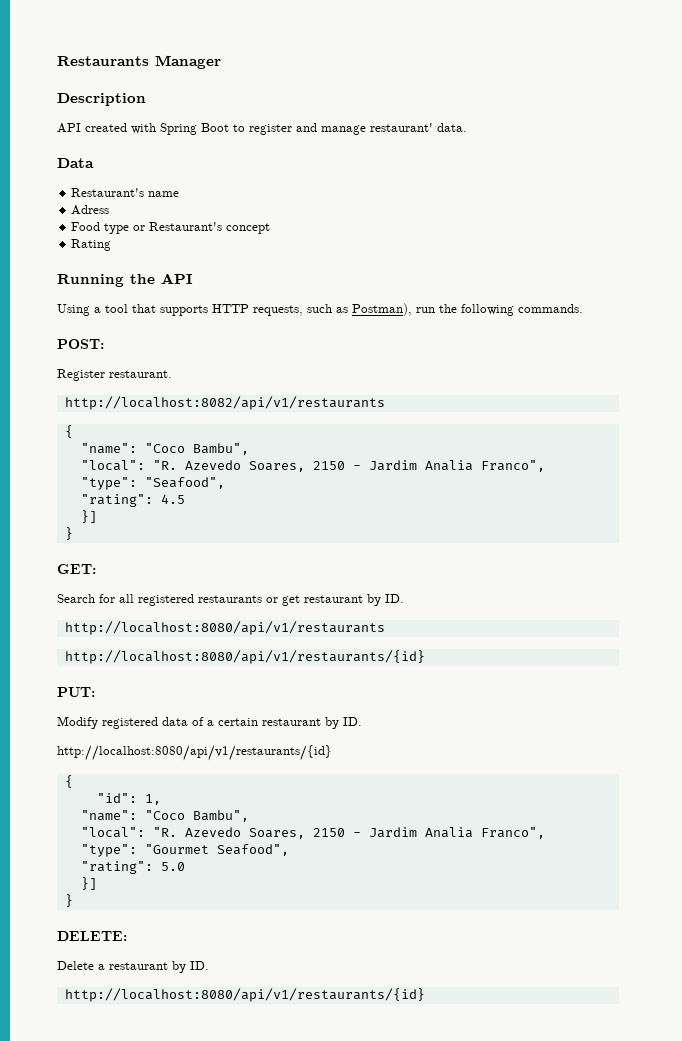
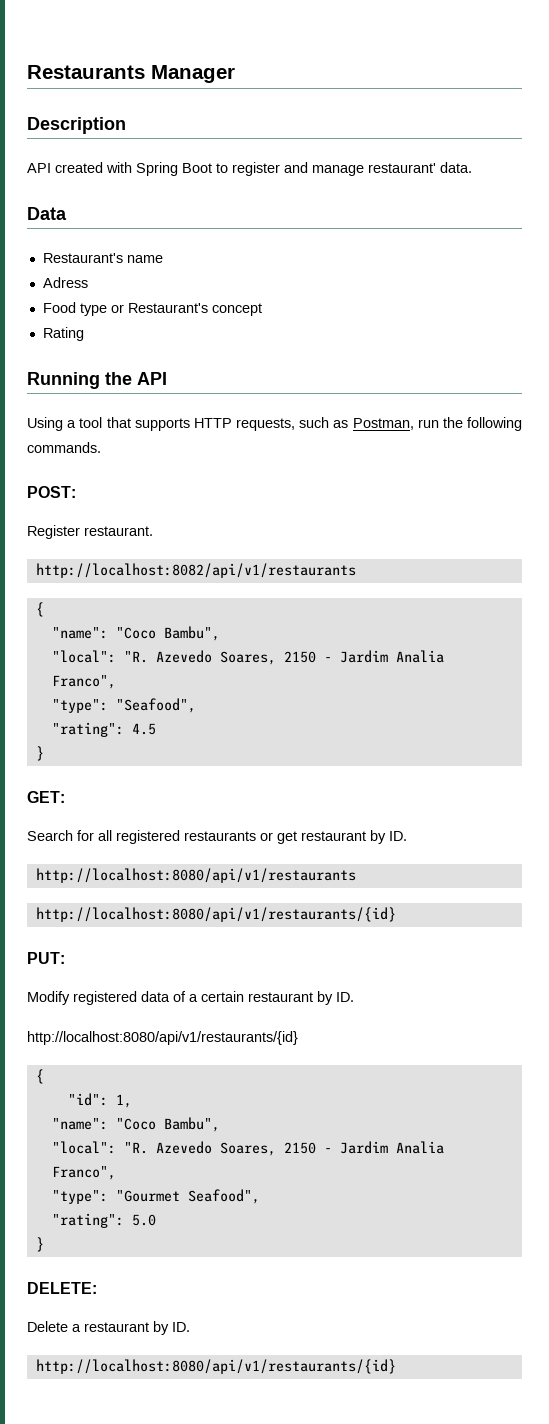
[352,303,412,316] Postman), -> [352,418,414,430] Postman,
[80,510,97,523] // }] -> (156, 729) none
[80,877,97,890] // }] -> (156, 1220) none

